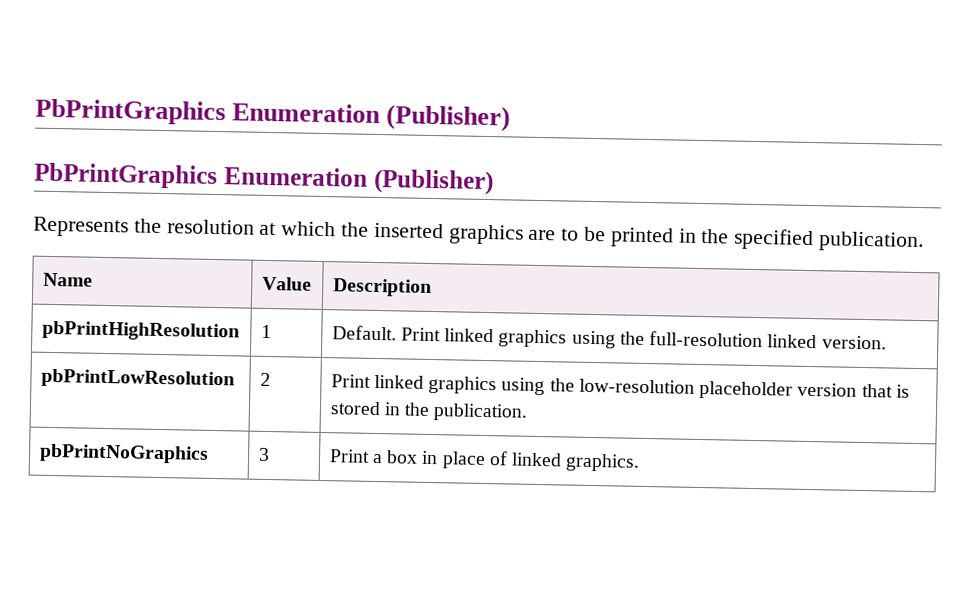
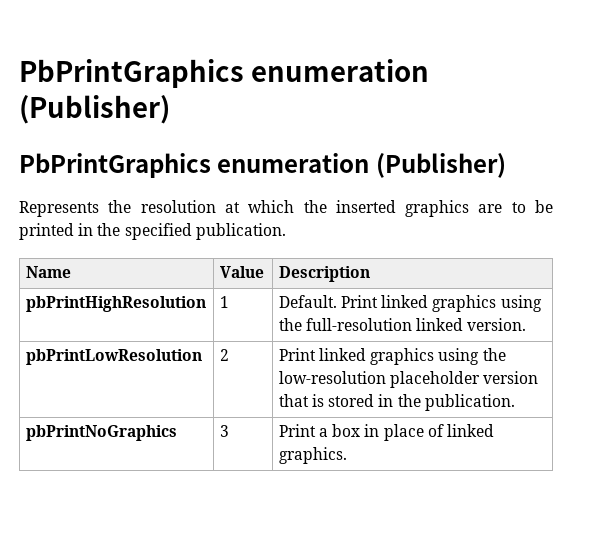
[35,98,382,126] PbPrintGraphics Enumeration -> [19,59,430,88] PbPrintGraphics enumeration
[223,166,368,187] Enumeration -> [217,153,370,173] enumeration

